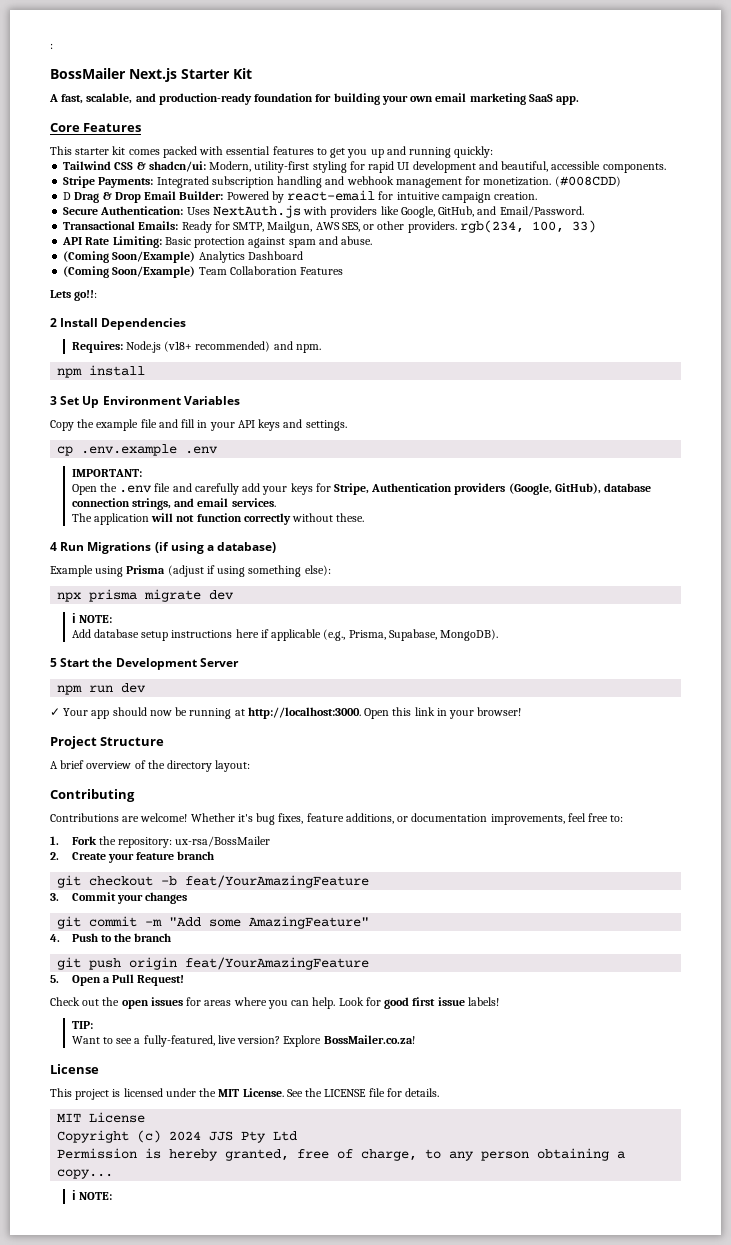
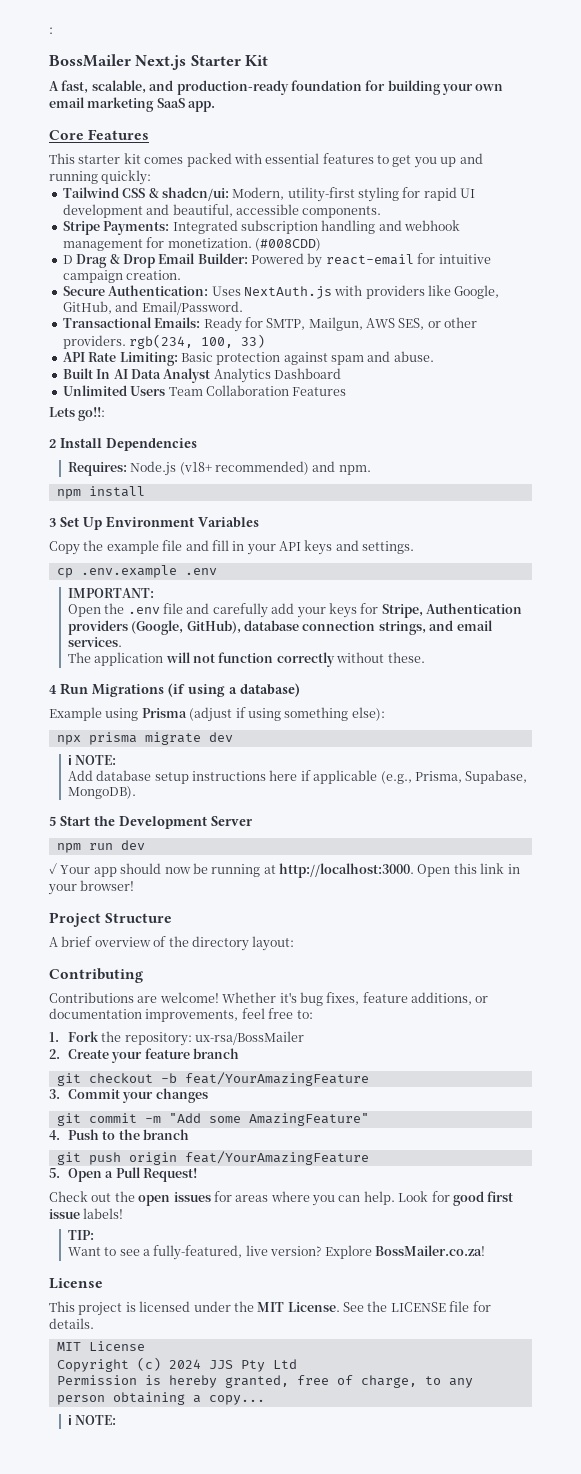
[63,251,196,263] (Coming Soon/Example) -> [62,368,211,383] Built In AI Data Analyst
[63,266,196,278] (Coming Soon/Example) -> [62,385,166,396] Unlimited Users

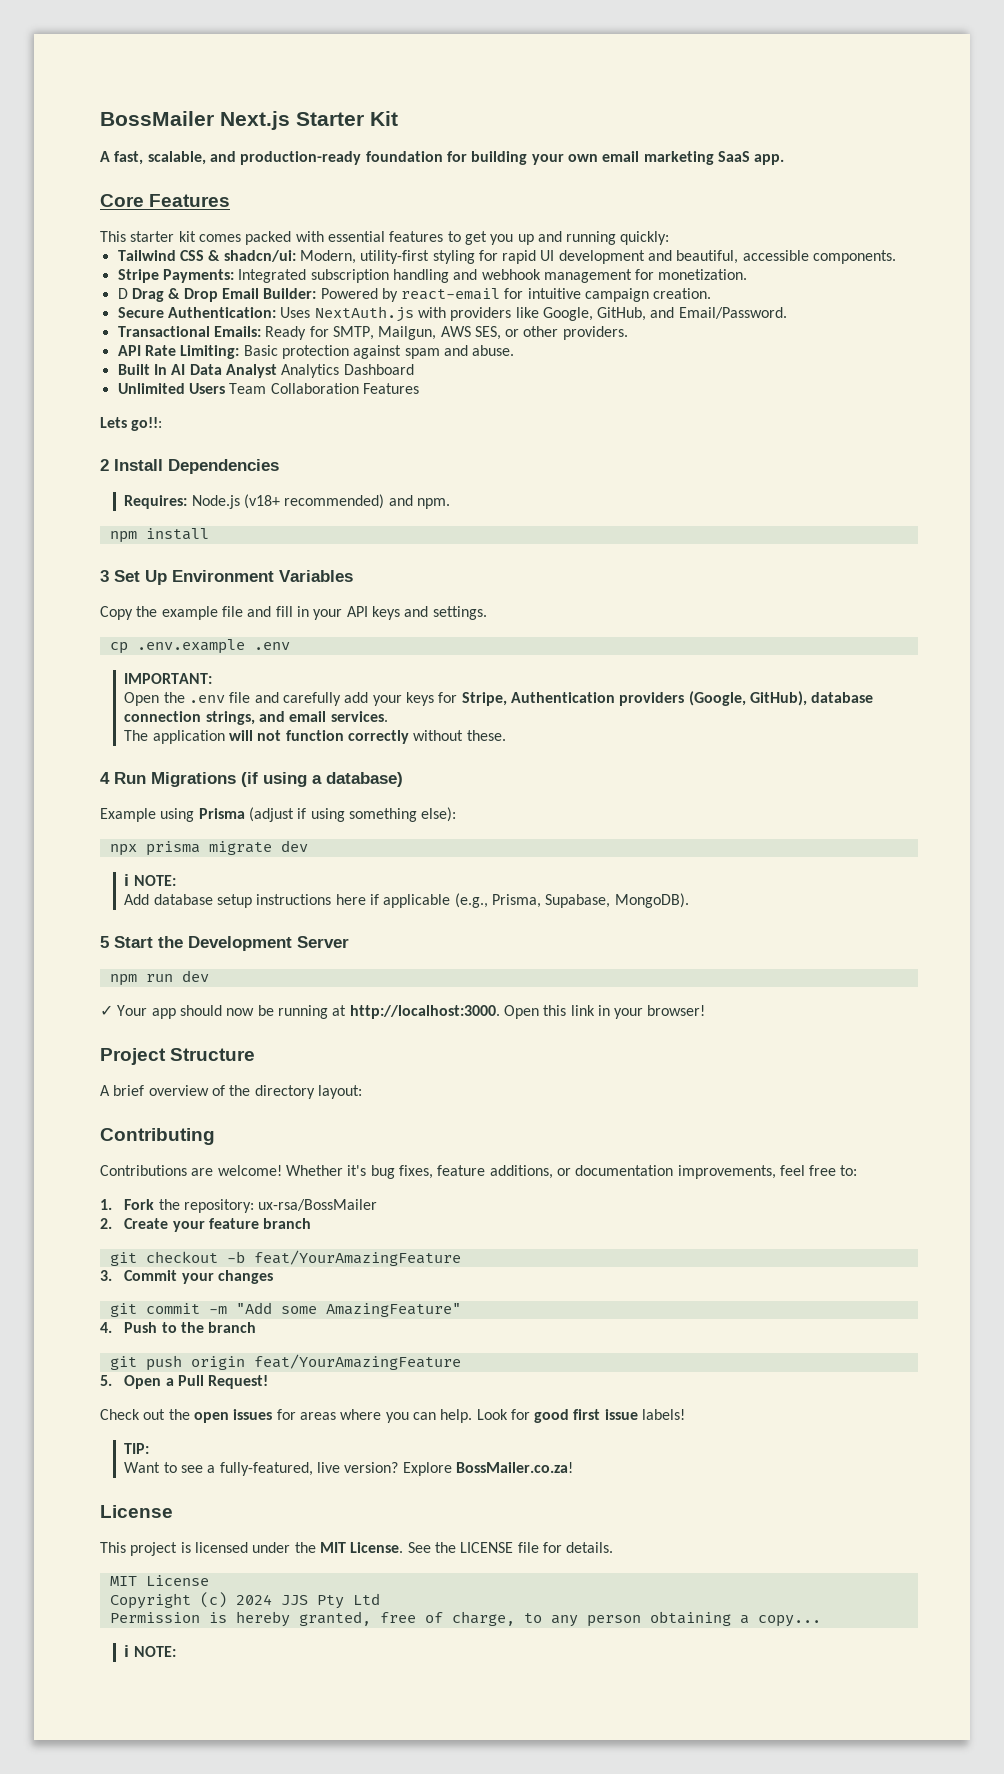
[49,27,53,34] : // -> (100, 118) none
[254,238,321,251] (#008CDD) -> (748, 274) none
[129,334,266,349] rgb(234, 100, 33) -> (628, 333) none

